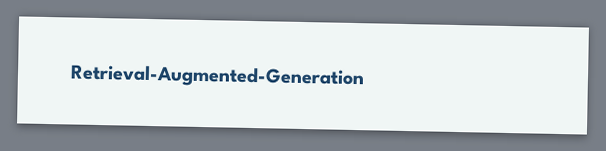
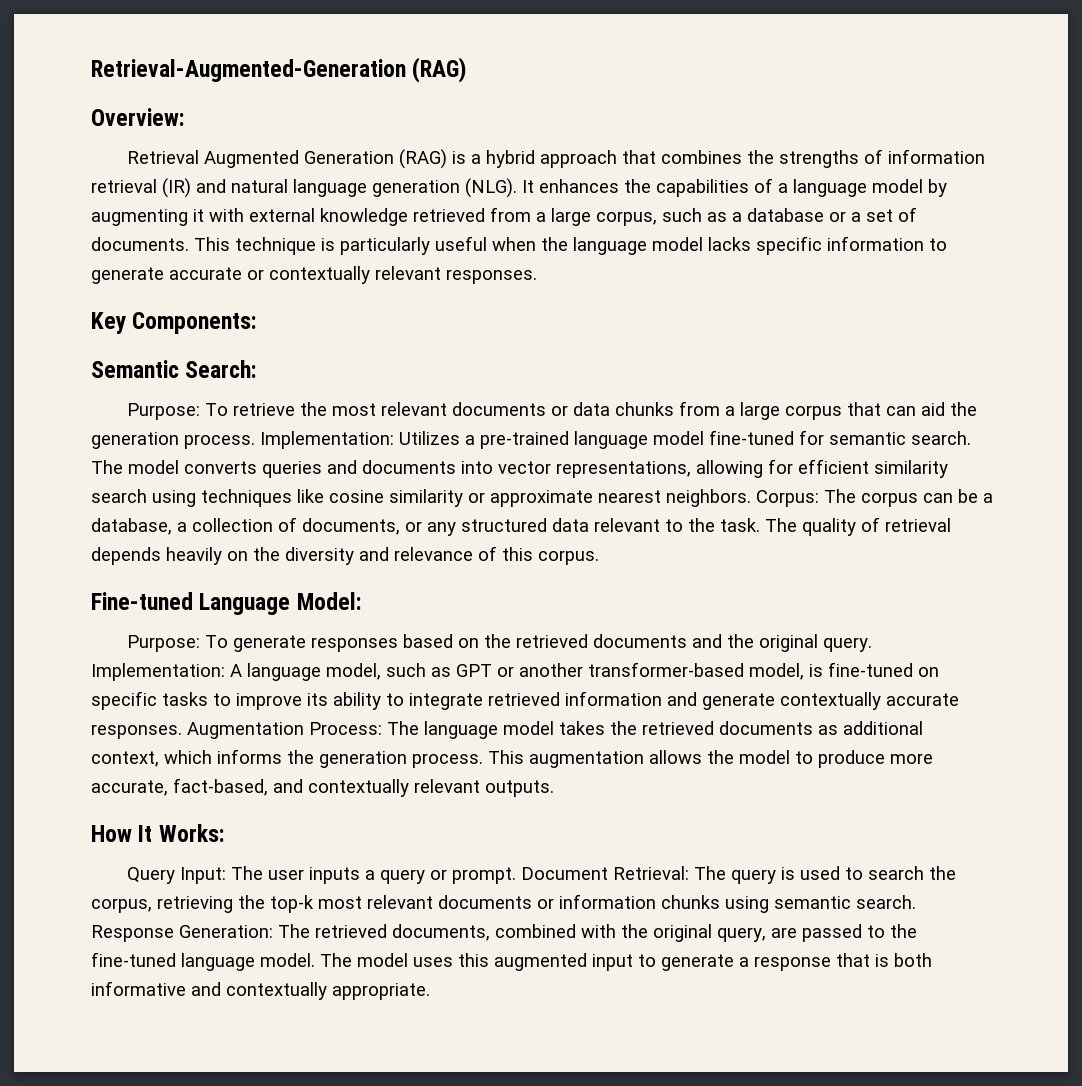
(365, 77) none -> [412,57,467,83] [91,108,184,126] [126,149,985,169] [91,178,947,198] [91,207,917,226] [91,236,947,255] [91,266,537,284] [91,312,257,334] [91,360,257,378] [126,401,977,420] [91,430,971,449] [91,459,948,478] [91,489,993,507] [91,517,951,536] [91,546,599,565] [91,592,361,615] [126,634,872,652] [91,662,939,681] [91,691,959,710] [91,721,923,739] [91,749,933,768] [91,778,554,797] [91,824,224,842] [126,866,956,884] [91,894,916,913] [91,924,917,942] [91,952,932,971] [91,981,430,1000] (RAG) // Overview: // Retrieval Augmented Generation (RAG) is a hybrid approach that combines the strengths of information retrieval (IR) and natural language generation (NLG). It enhances the capabilities of a language model by augmenting it with external knowledge retrieved from a large corpus, such as a database or a set of documents. This technique is particularly useful when the language model lacks specific information to generate accurate or contextually relevant responses. // Key Components: // Semantic Search: // Purpose: To retrieve the most relevant documents or data chunks from a large corpus that can aid the generation process. Implementation: Utilizes a pre-trained language model fine-tuned for semantic search. The model converts queries and documents into vector representations, allowing for efficient similarity search using techniques like cosine similarity or approximate nearest neighbors. Corpus: The corpus can be a database, a collection of documents, or any structured data relevant to the task. The quality of retrieval depends heavily on the diversity and relevance of this corpus. // Fine-tuned Language Model: // Purpose: To generate responses based on the retrieved documents and the original query. Implementation: A language model, such as GPT or another transformer-based model, is fine-tuned on specific tasks to improve its ability to integrate retrieved information and generate contextually accurate responses. Augmentation Process: The language model takes the retrieved documents as additional context, which informs the generation process. This augmentation allows the model to produce more accurate, fact-based, and contextually relevant outputs. // How It Works: // Query Input: The user inputs a query or prompt. Document Retrieval: The query is used to search the corpus, retrieving the top-k most relevant documents or information chunks using semantic search. Response Generation: The retrieved documents, combined with the original query, are passed to the fine-tuned language model. The model uses this augmented input to generate a response that is both informative and contextually appropriate.

